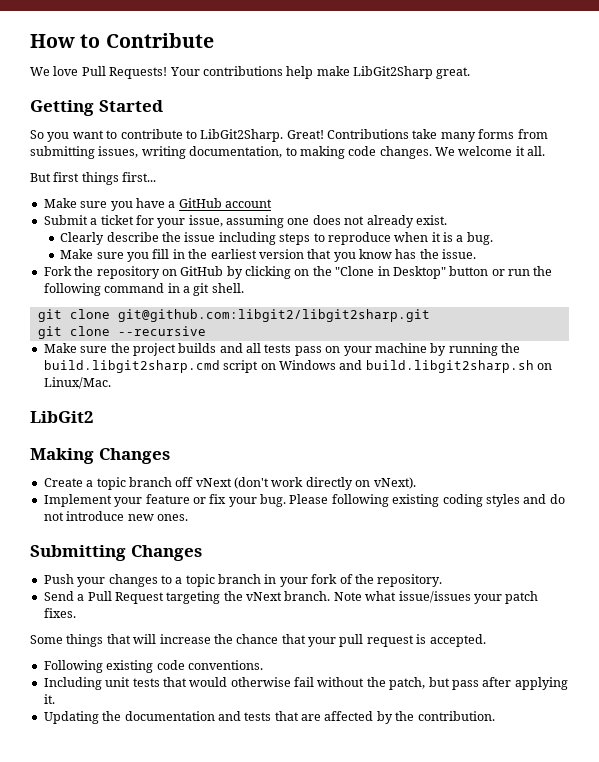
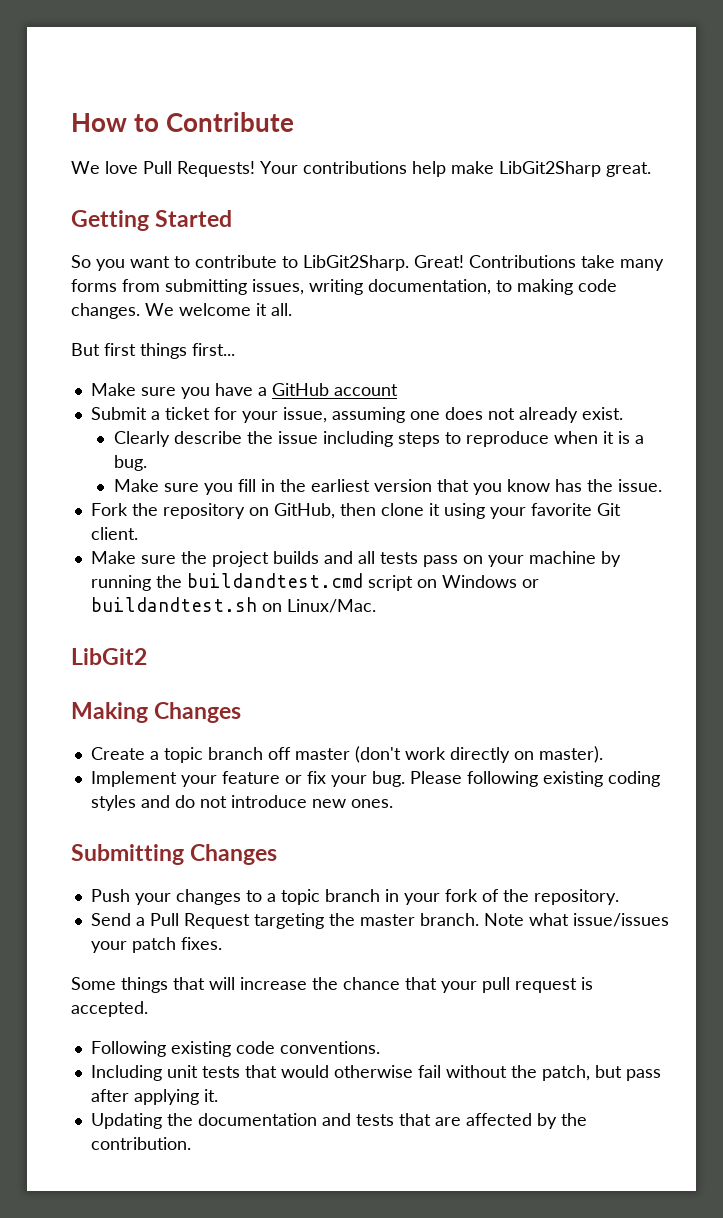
[180,266,553,279] [43,283,244,296] [37,309,430,322] [37,326,206,339] GitHub by clicking on the "Clone in Desktop" button or run the following command in a git shell. // git clone git@github.com:libgit2/libgit2sharp.git // git clone --recursive -> [273,503,621,519] [90,527,138,540] GitHub, then clone it using your favorite Git client.
[43,360,220,373] build.libgit2sharp.cmd -> [186,573,363,588] buildandtest.cmd
[339,360,534,373] and build.libgit2sharp.sh -> [521,579,539,588] [90,597,257,612] or buildandtest.sh
[195,478,232,487] vNext -> [294,748,350,760] master
[373,477,416,489] vNext). -> [538,746,603,763] master).
[246,592,282,601] vNext -> [359,914,415,926] master

